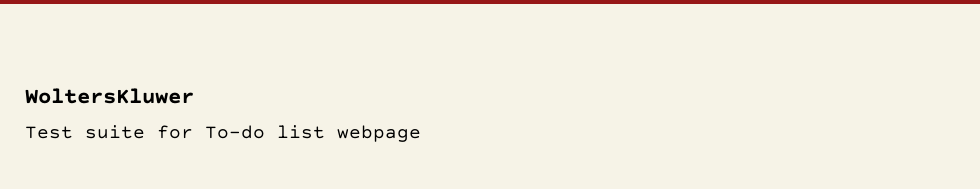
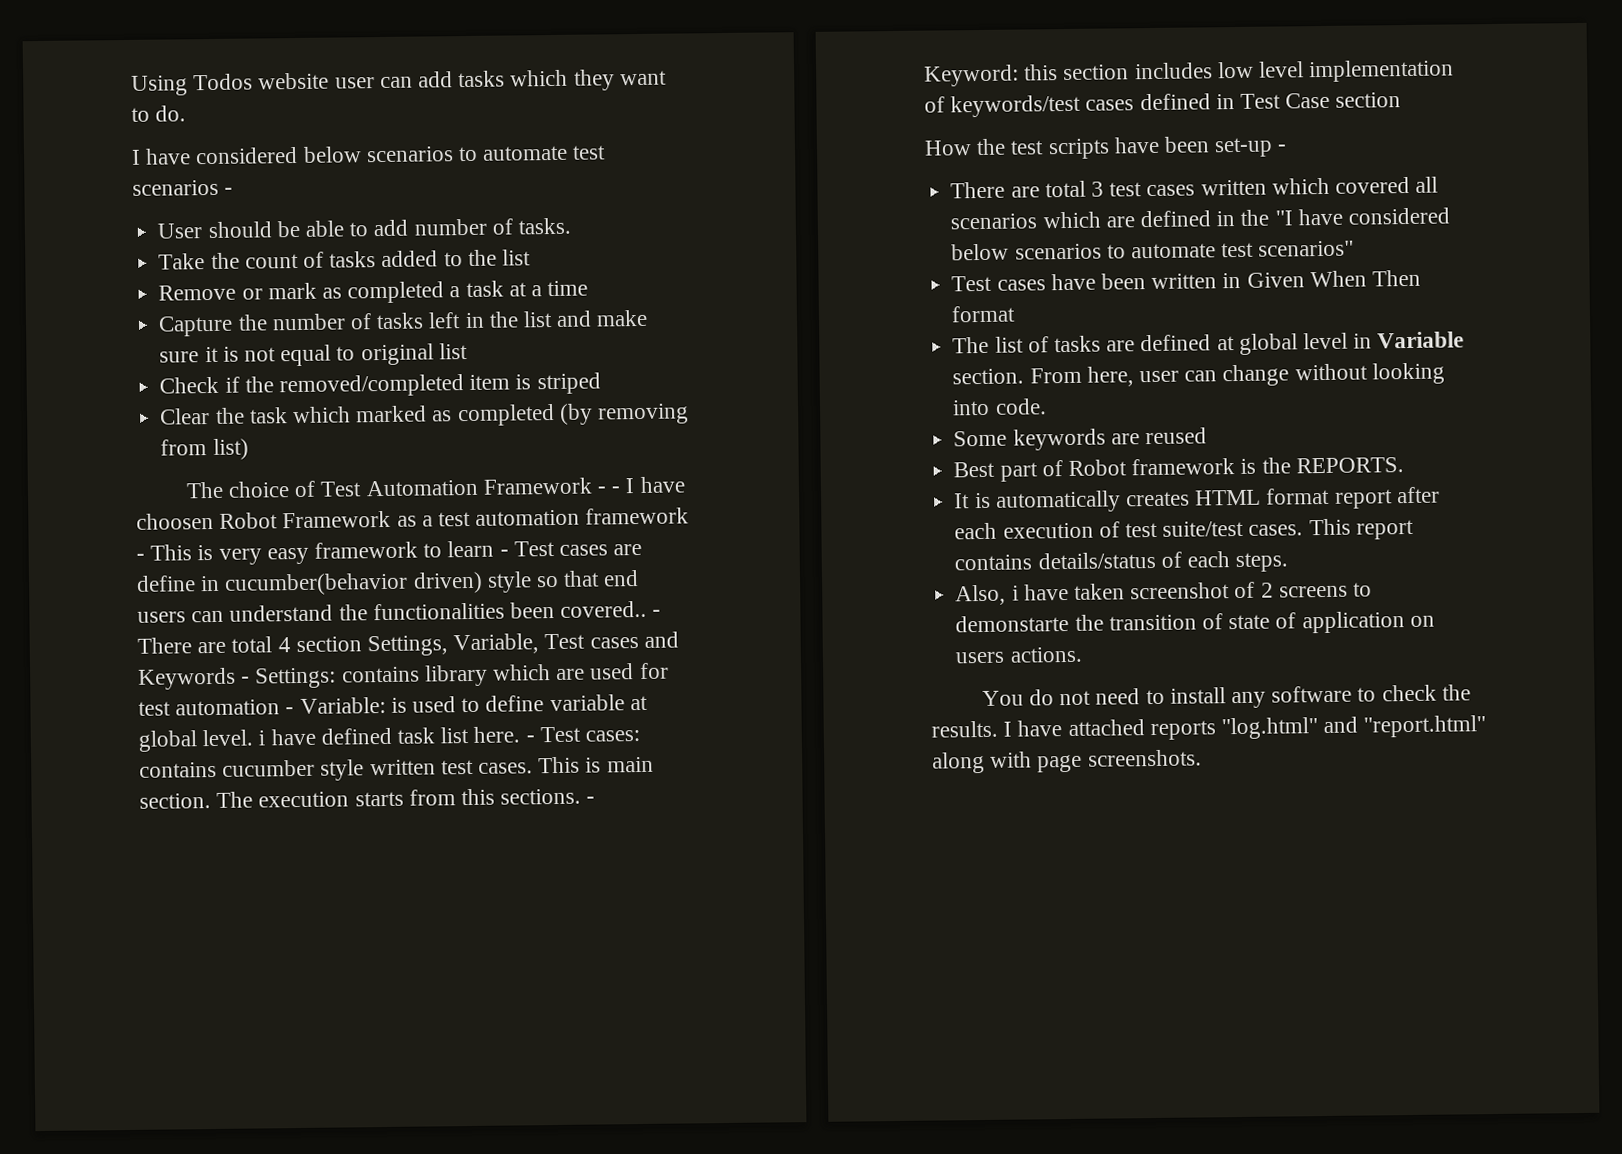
[25,88,194,104] [25,125,421,142] WoltersKluwer // Test suite for To-do list webpage -> [131,69,667,96] [131,105,187,122] [131,145,607,165] [132,179,234,196] [157,217,571,239] [158,249,531,270] [158,280,589,304] [158,309,649,337] [159,343,468,367] [159,372,601,398] [159,403,689,427] [160,438,249,460] [185,476,686,499] [136,507,690,530] [136,540,643,565] [136,570,640,596] [137,600,662,623] [137,631,679,657] [138,662,669,690] [138,694,648,716] [138,726,641,752] [139,756,654,781] [139,788,596,809] [924,59,1455,87] [924,92,1402,118] [924,136,1288,160] [950,176,1439,199] [950,207,1450,230] [951,240,1355,261] [951,269,1421,292] [951,305,1017,323] [952,331,1465,355] [952,362,1445,387] [952,398,1047,416] [953,427,1207,451] [953,457,1404,482] [954,486,1440,513] [954,518,1414,540] [954,551,1289,573] [955,581,1372,606] [955,611,1435,634] [955,646,1083,664] [981,684,1471,709] [931,715,1487,741] [932,749,1202,774] Using Todos website user can add tasks which they want to do. // I have considered below scenarios to automate test scenarios - // User should be able to add number of tasks. // Take the count of tasks added to the list // Remove or mark as completed a task at a time // Capture the number of tasks left in the list and make sure it is not equal to original list // Check if the removed/completed item is striped // Clear the task which marked as completed (by removing from list) // The choice of Test Automation Framework - - I have choosen Robot Framework as a test automation framework - This is very easy framework to learn - Test cases are define in cucumber(behavior driven) style so that end users can understand the functionalities been covered.. - There are total 4 section Settings, Variable, Test cases and Keywords - Settings: contains library which are used for test automation - Variable: is used to define variable at global level. i have defined task list here. - Test cases: contains cucumber style written test cases. This is main section. The execution starts from this sections. - Keyword: this section includes low level implementation of keywords/test cases defined in Test Case section // How the test scripts have been set-up - // There are total 3 test cases written which covered all scenarios which are defined in the "I have considered below scenarios to automate test scenarios" // Test cases have been written in Given When Then format // The list of tasks are defined at global level in Variable section. From here, user can change without looking into code. // Some keywords are reused // Best part of Robot framework is the REPORTS. // It is automatically creates HTML format report after each execution of test suite/test cases. This report contains details/status of each steps. // Also, i have taken screenshot of 2 screens to demonstarte the transition of state of application on users actions. // You do not need to install any software to check the results. I have attached reports "log.html" and "report.html" along with page screenshots.

